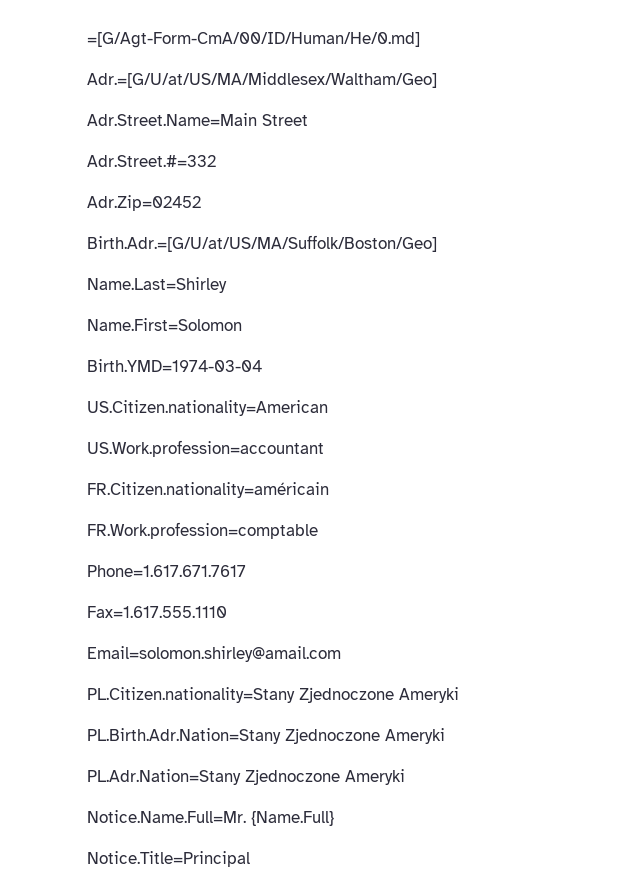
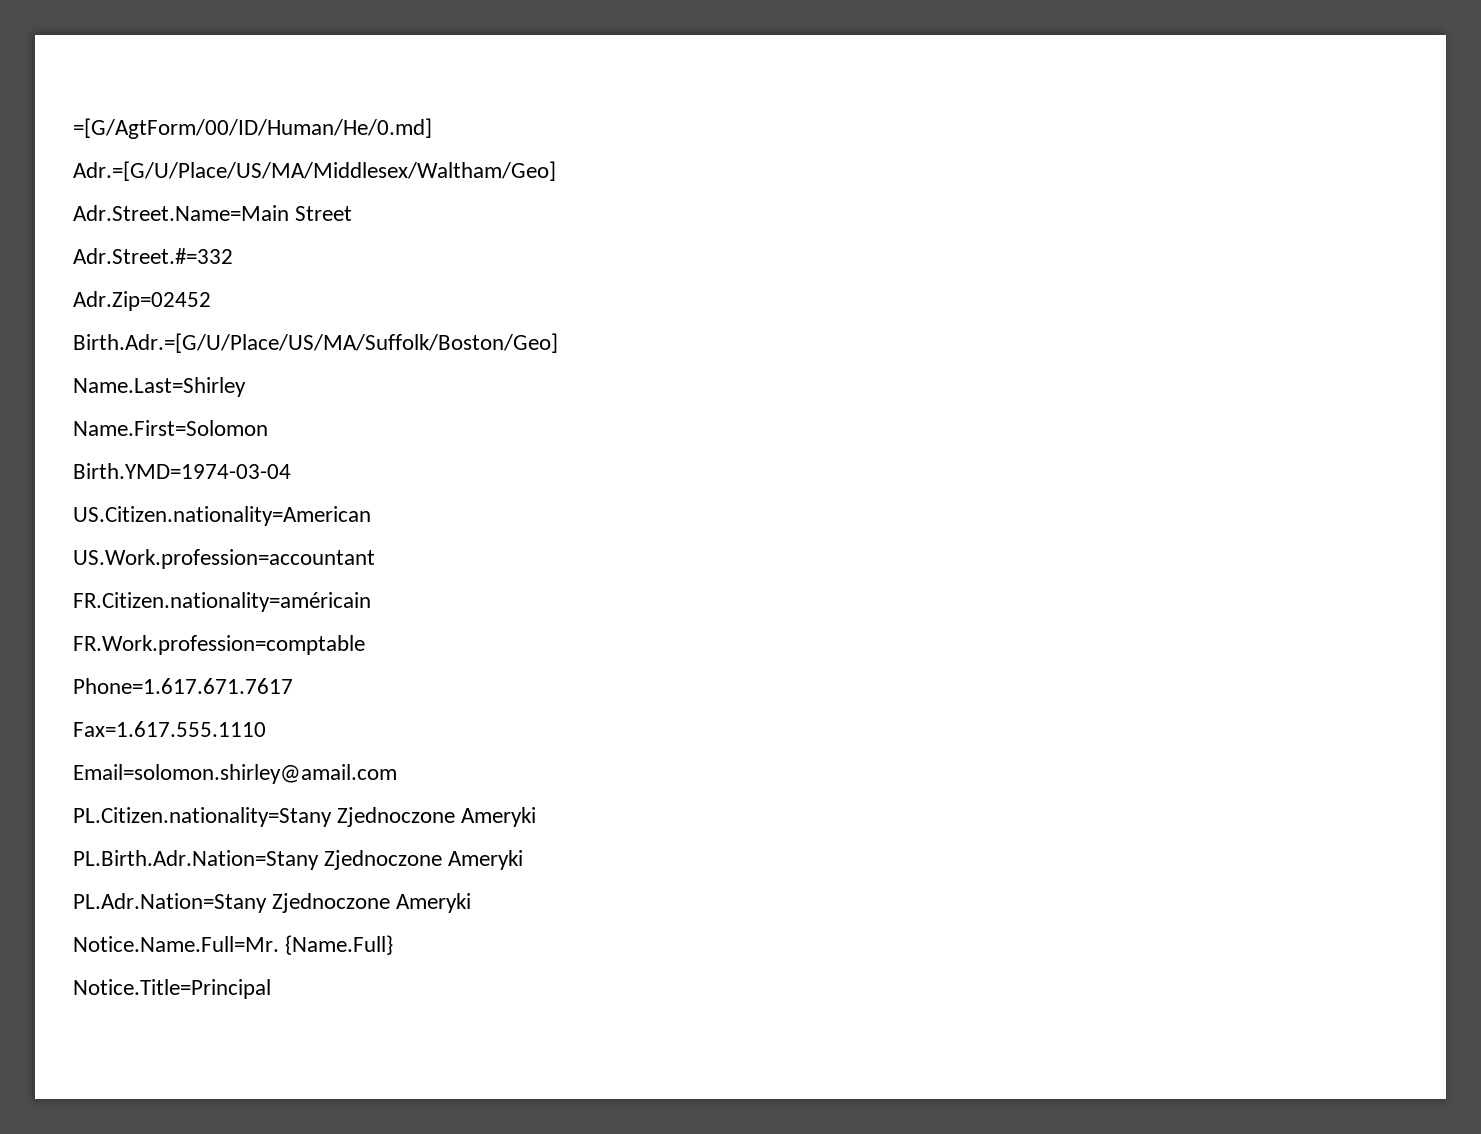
[87,32,420,48] [87,72,437,88] =[G/Agt-Form-CmA/00/ID/Human/He/0.md] // Adr.=[G/U/at/US/MA/Middlesex/Waltham/Geo] -> [73,118,432,139] [73,161,556,181] =[G/AgtForm/00/ID/Human/He/0.md] // Adr.=[G/U/Place/US/MA/Middlesex/Waltham/Geo]
[87,235,437,252] Birth.Adr.=[G/U/at/US/MA/Suffolk/Boston/Geo] -> [73,333,558,353] Birth.Adr.=[G/U/Place/US/MA/Suffolk/Boston/Geo]

